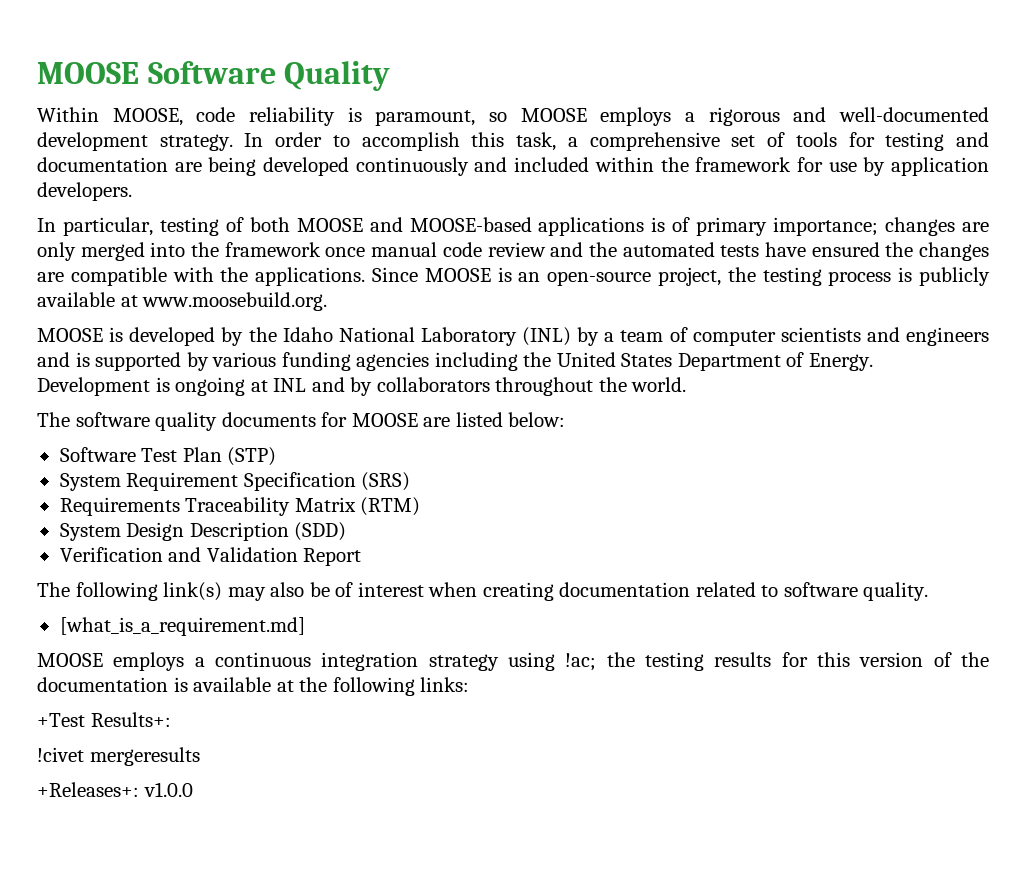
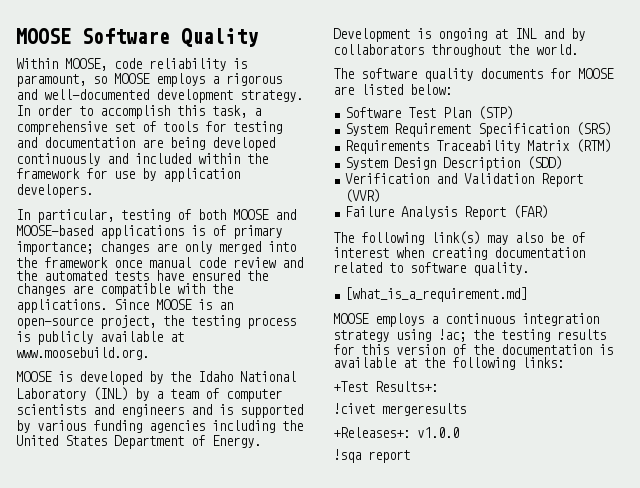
(362, 557) none -> [345,189,381,203] [345,205,549,220] (VVR) // Failure Analysis Report (FAR)
(193, 789) none -> [333,449,410,463] // !sqa report

